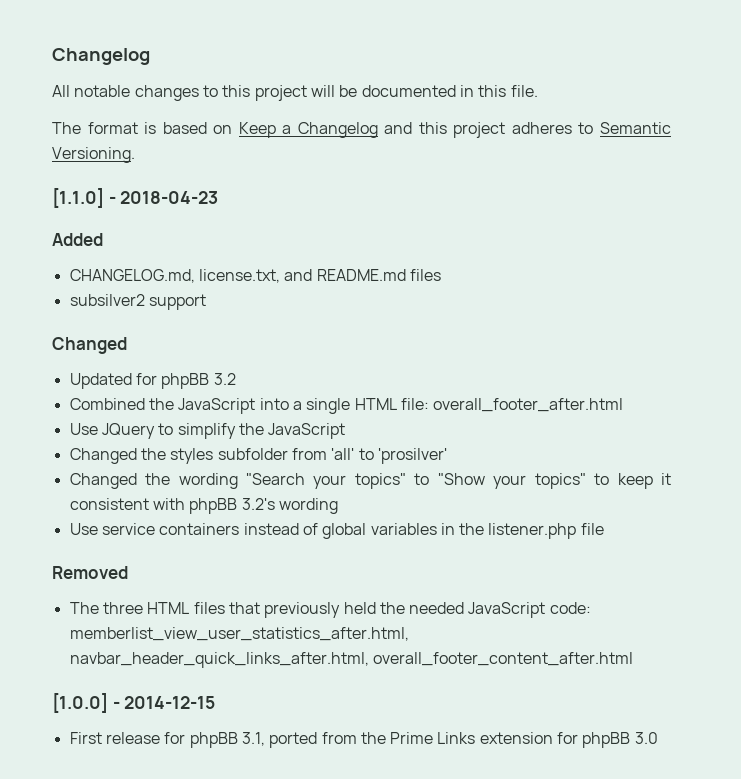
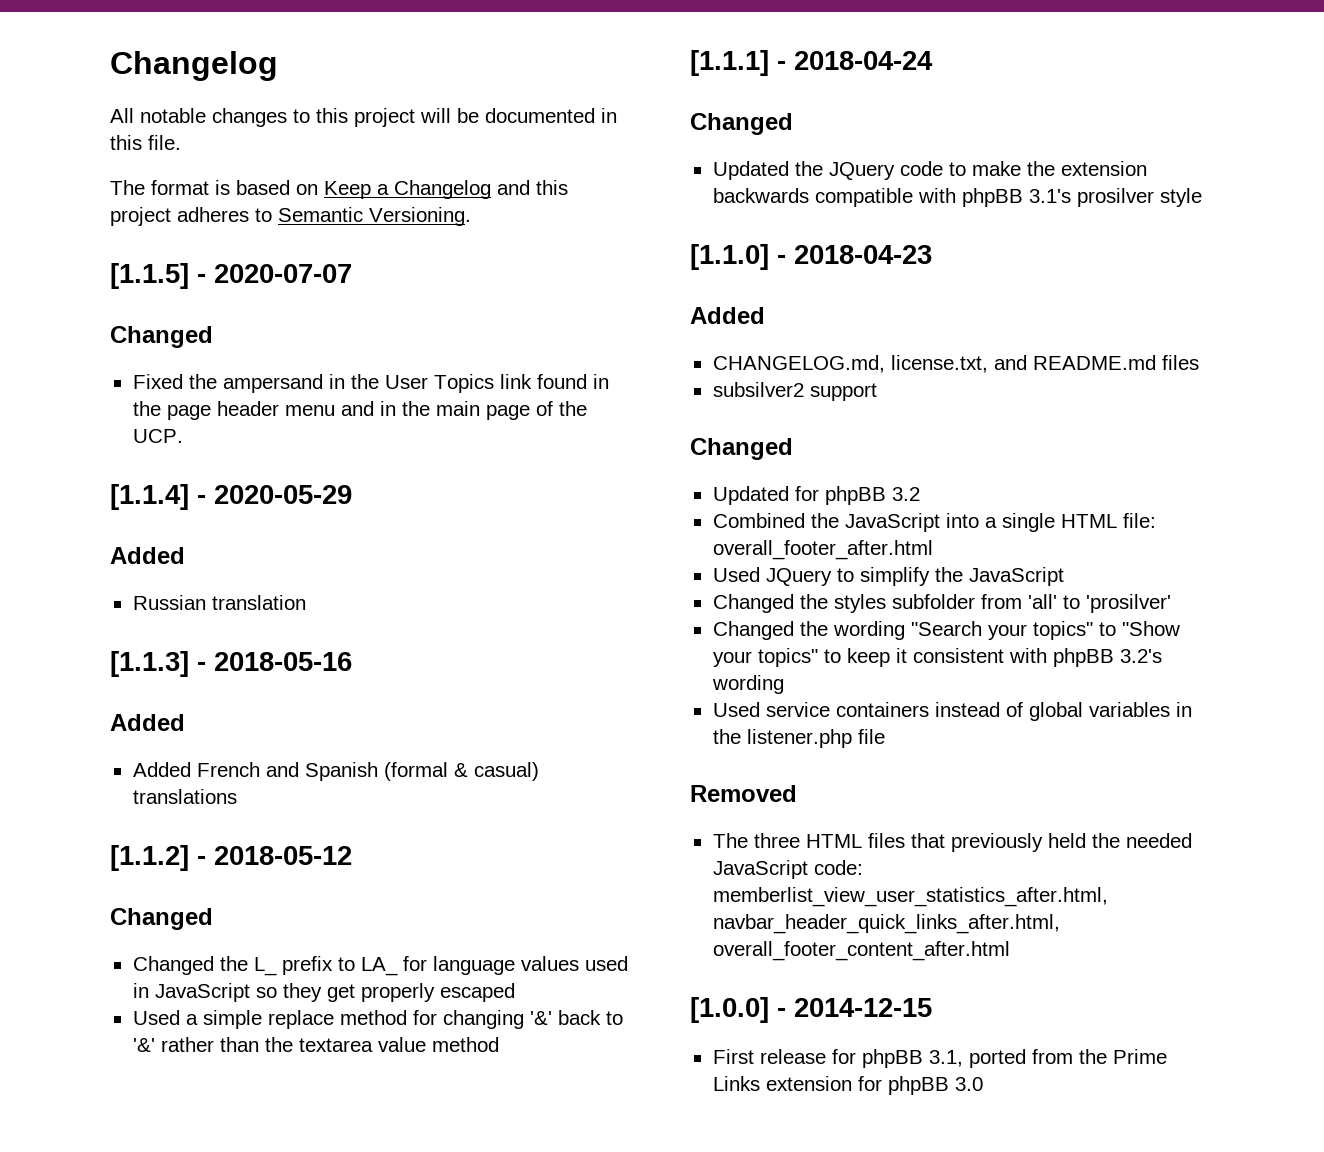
(135, 155) none -> [110,263,352,289] [110,326,213,348] [132,374,609,393] [132,401,587,420] [132,429,183,443] [110,484,352,510] [110,547,185,564] [132,595,306,610] [110,651,352,677] [110,714,185,731] [132,762,539,781] [132,789,237,804] [110,845,352,871] [110,908,213,930] [132,956,628,976] [132,983,515,1002] [132,1010,623,1029] [132,1037,499,1052] [690,50,933,76] [690,113,793,135] [712,161,1147,180] [712,188,1202,207] // [1.1.5] - 2020-07-07 // Changed // Fixed the ampersand in the User Topics link found in the page header menu and in the main page of the UCP. // [1.1.4] - 2020-05-29 // Added // Russian translation // [1.1.3] - 2018-05-16 // Added // Added French and Spanish (formal & casual) translations // [1.1.2] - 2018-05-12 // Changed // Changed the L_ prefix to LA_ for language values used in JavaScript so they get properly escaped // Used a simple replace method for changing '&' back to '&' rather than the textarea value method // [1.1.1] - 2018-04-24 // Changed // Updated the JQuery code to make the extension backwards compatible with phpBB 3.1's prosilver style
[69,423,98,435] Use -> [712,567,760,582] Used
[69,523,98,535] Use -> [712,702,760,717] Used

